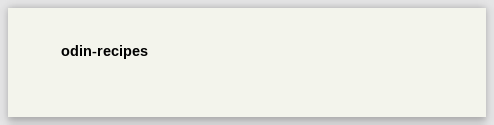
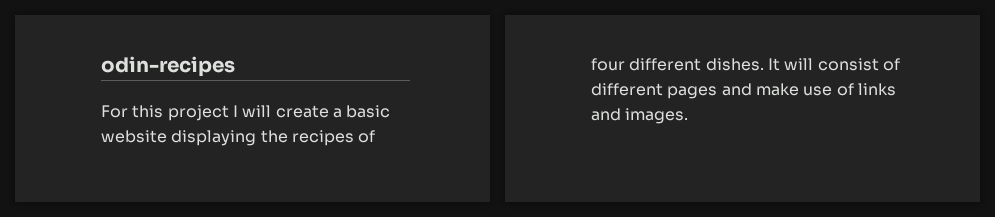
(148, 52) none -> [101,105,391,121] [101,130,376,146] [591,58,900,71] [591,83,896,99] [591,108,689,124] // For this project I will create a basic website displaying the recipes of four different dishes. It will consist of different pages and make use of links and images.

